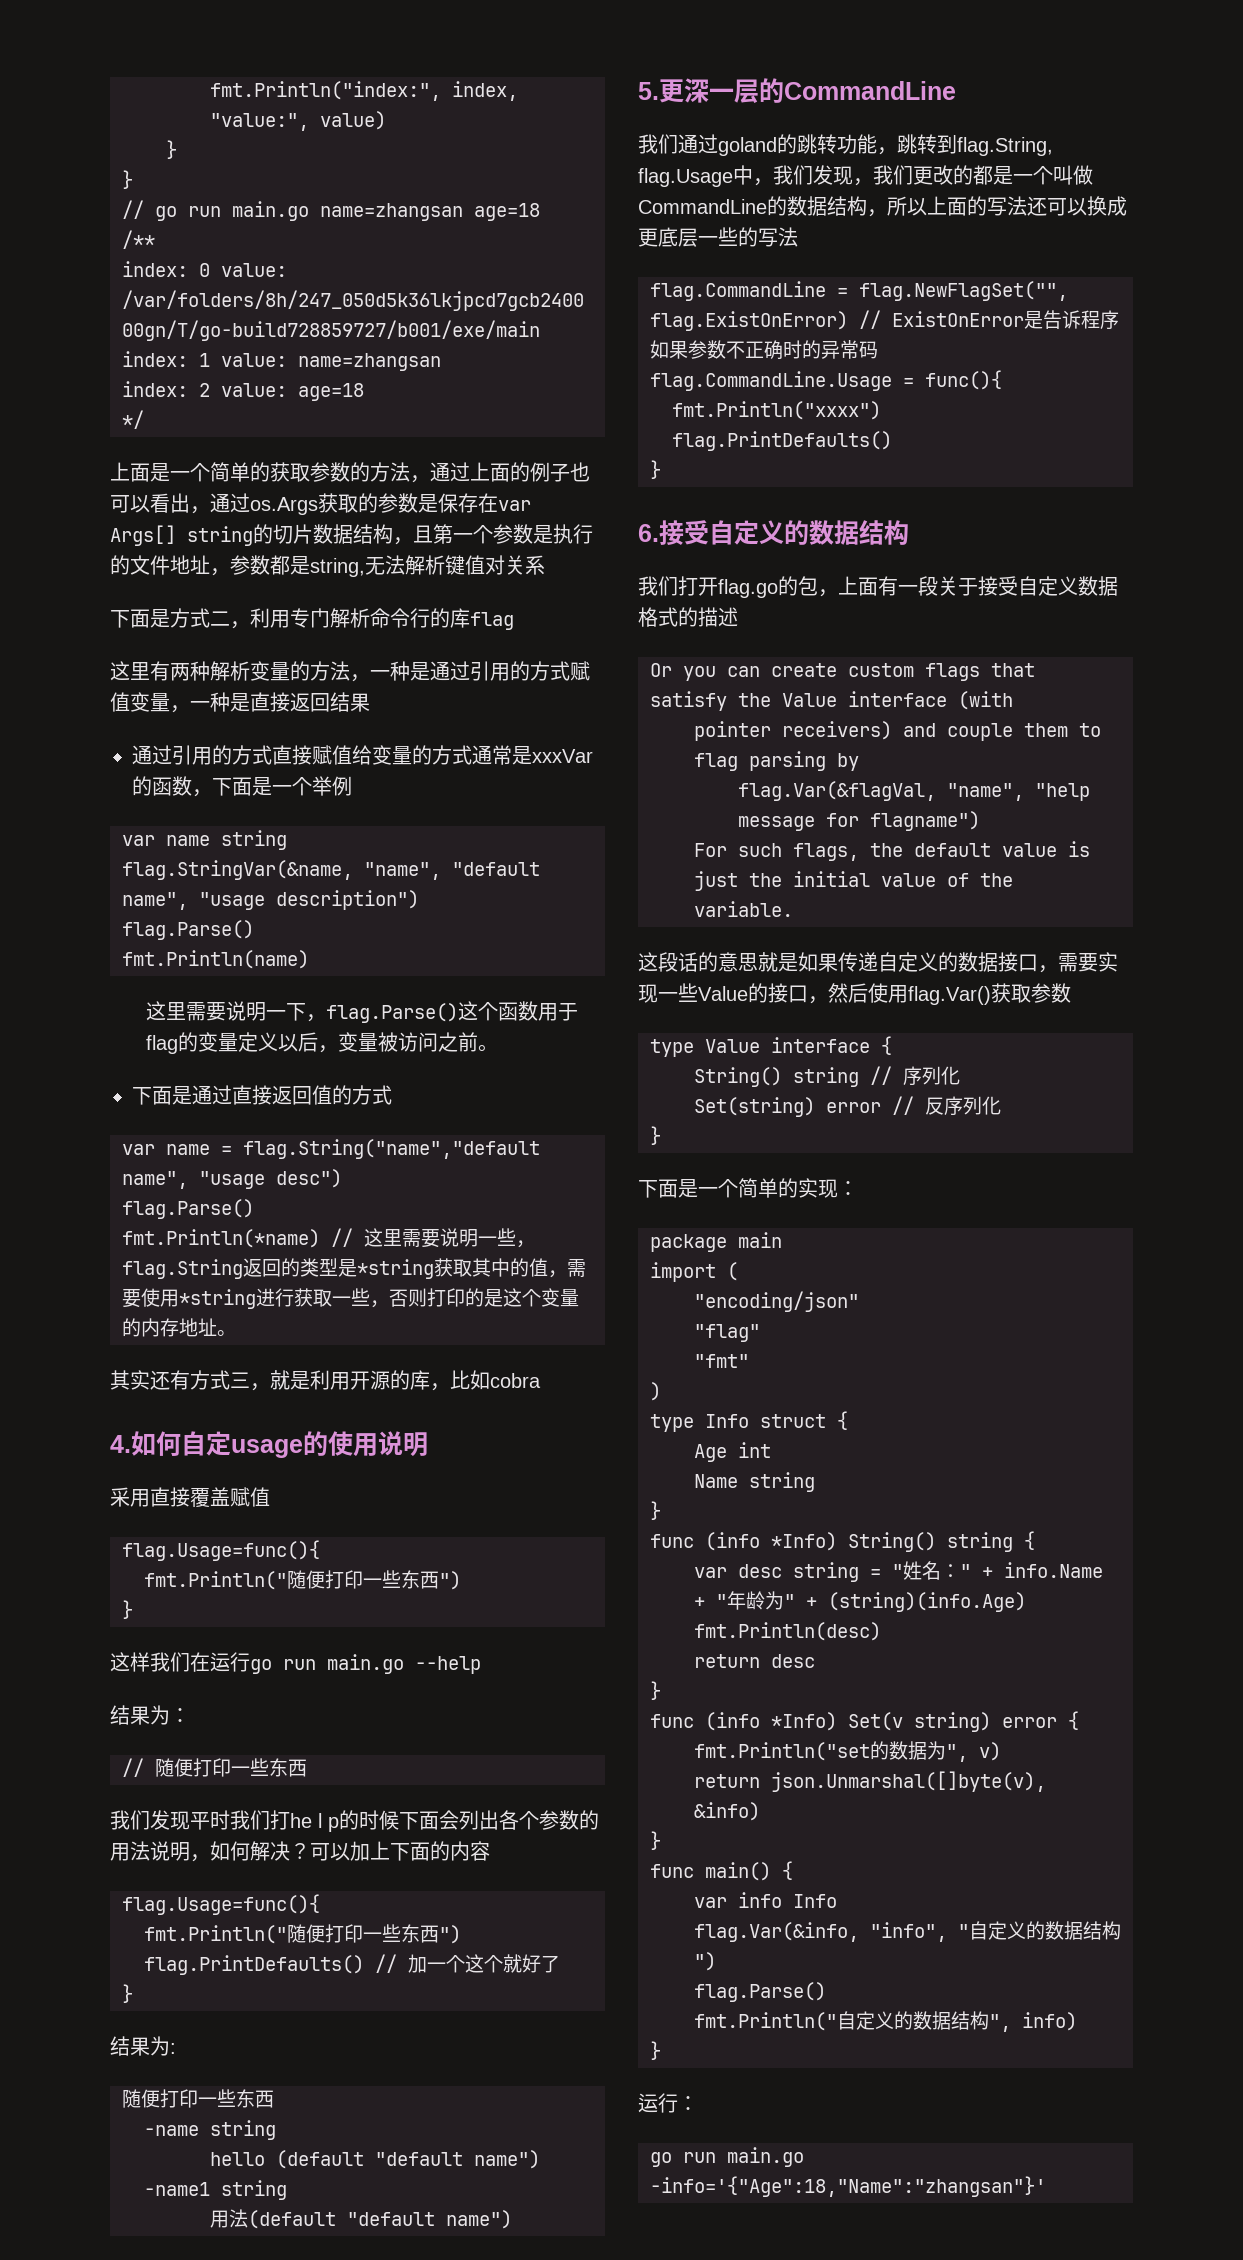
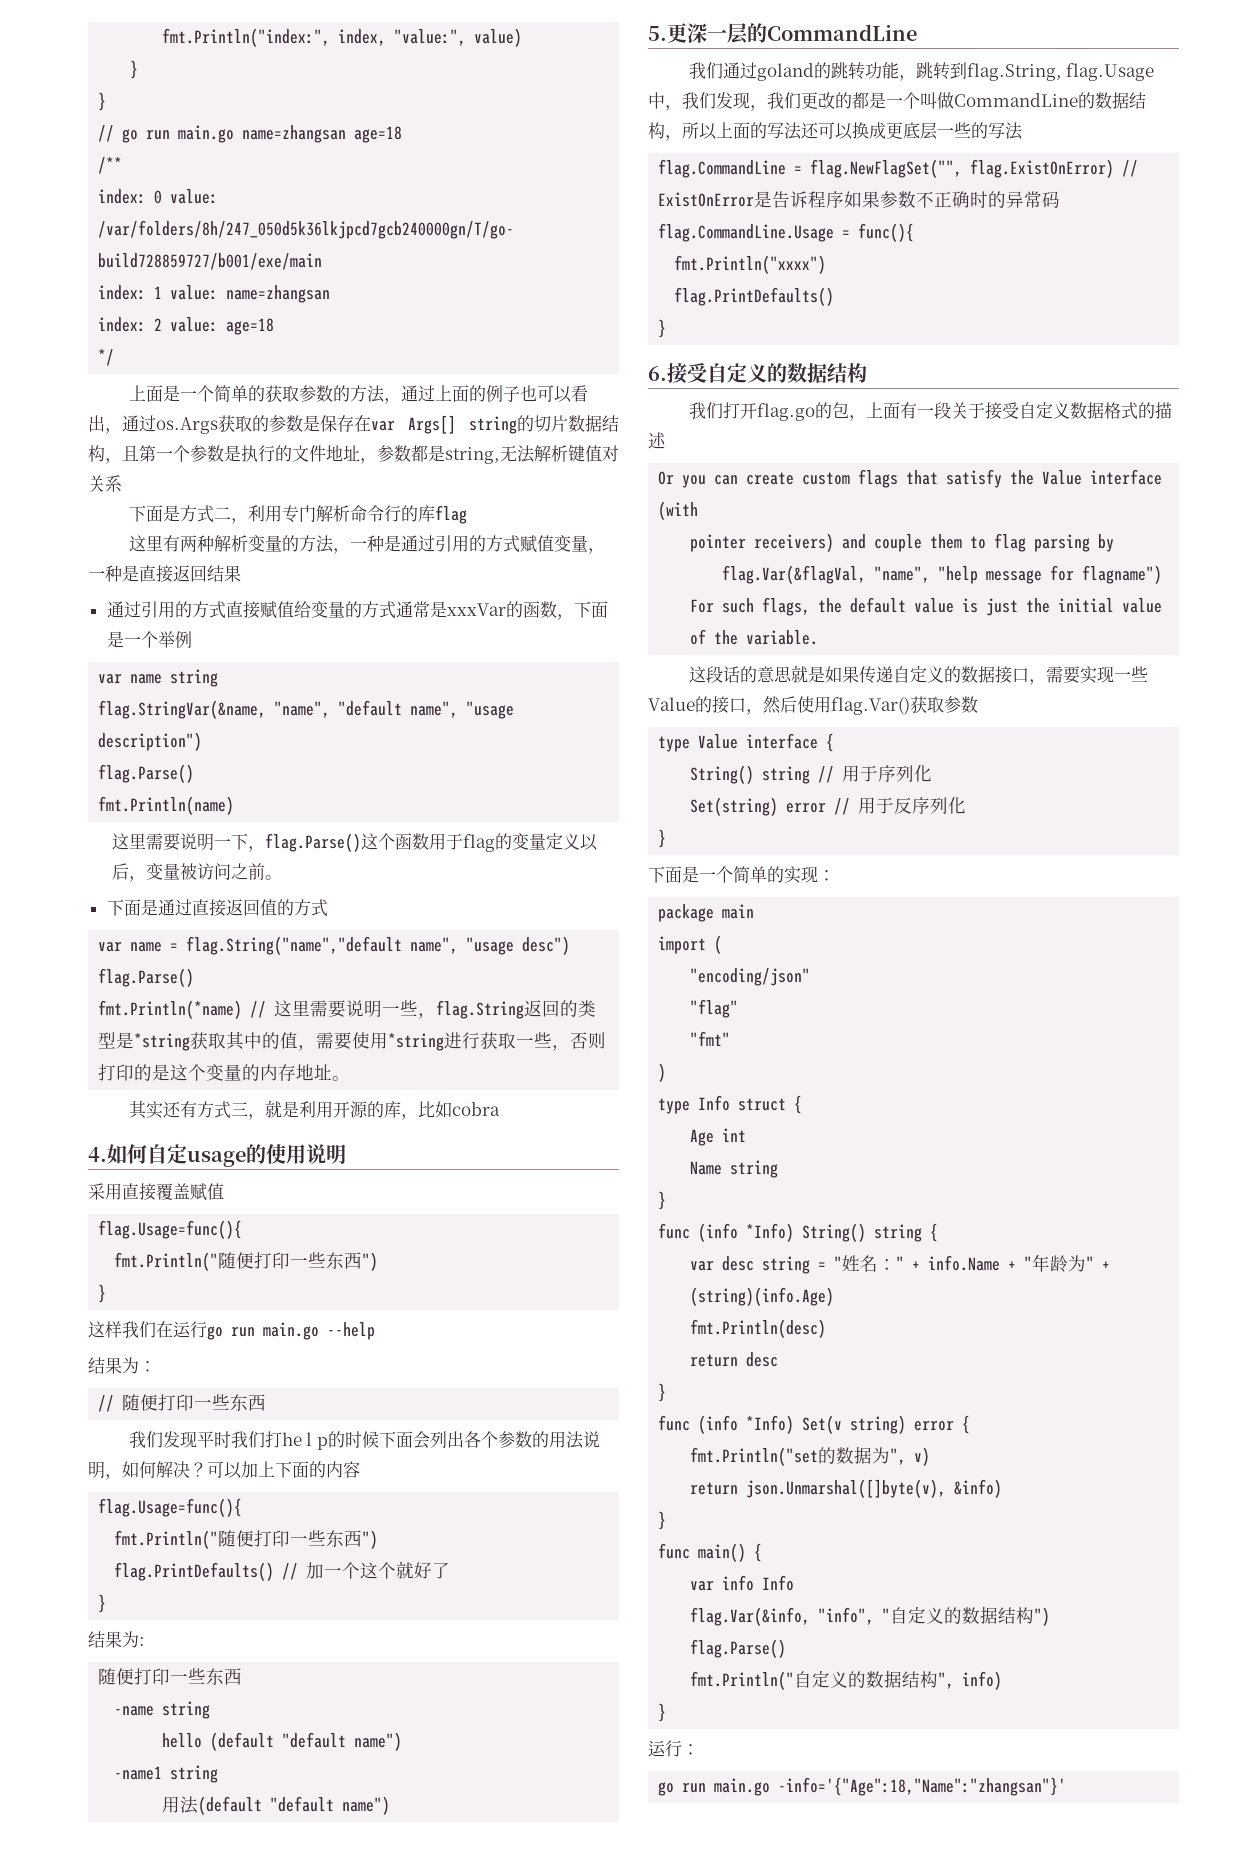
(892, 1075) none -> [842,765,879,782] 用于
(914, 1105) none -> [858,797,895,814] 用于

